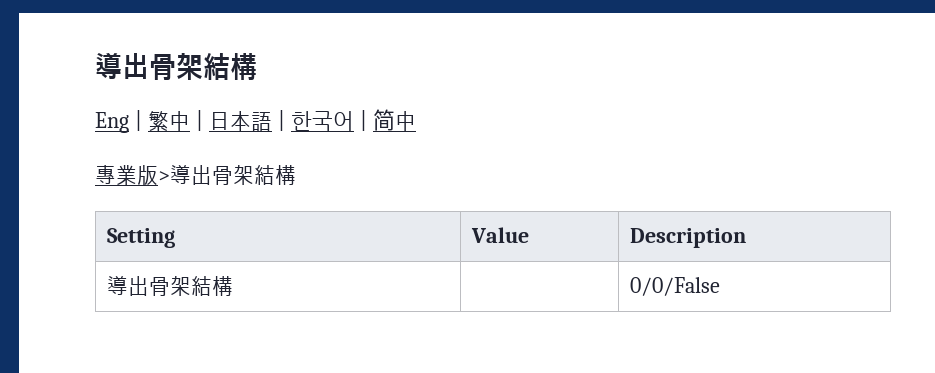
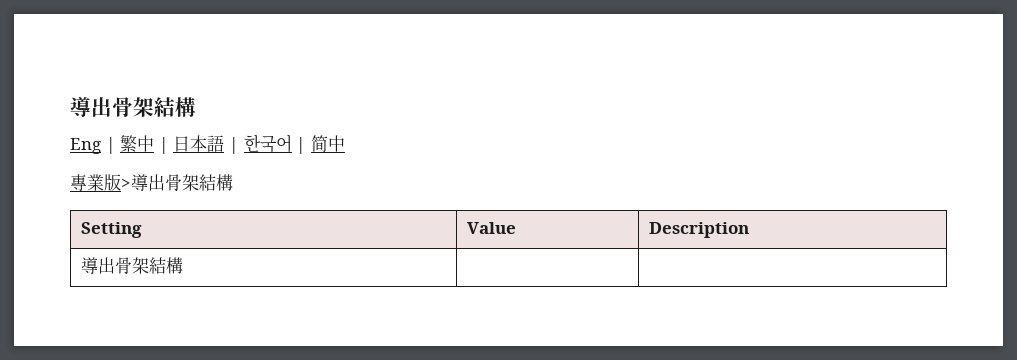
[629,277,720,296] 0/0/False -> (184, 265) none

